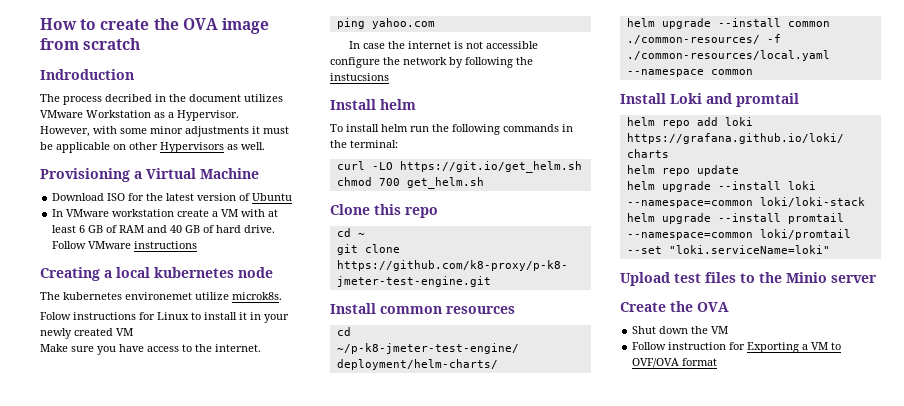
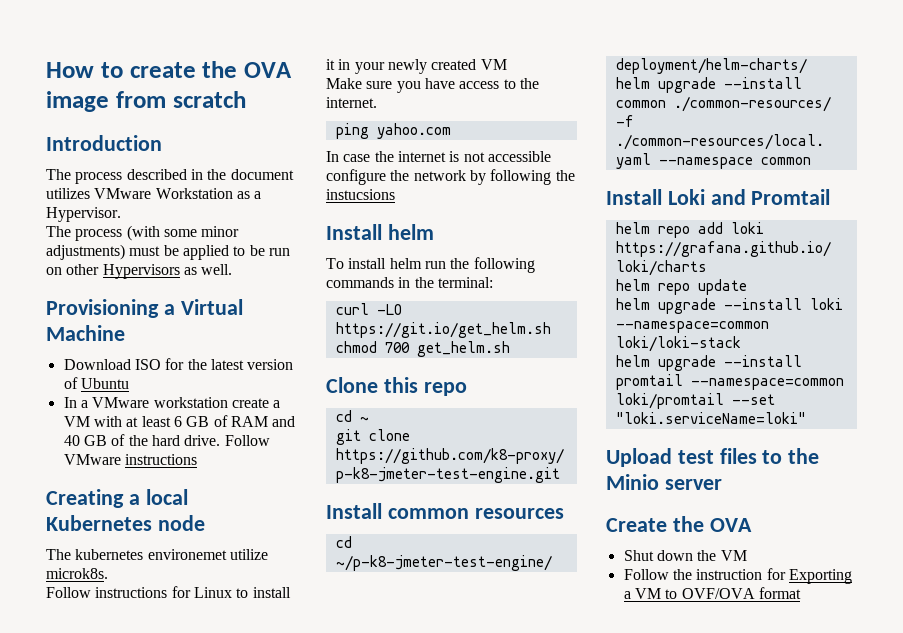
[40,69,134,80] [40,94,152,105] Indroduction // The process decribed -> [46,135,162,151] [46,169,187,184] Introduction // The process described
[40,126,289,137] [40,142,110,153] However, with some minor adjustments it must be applicable -> [46,225,240,241] [46,244,290,260] The process (with some minor adjustments) must be applied to be run
(64, 213) none -> [80,400,88,408] a
(215, 229) none -> [128,435,148,446] the
[154,267,234,278] kubernetes -> [46,515,152,531] Kubernetes
[40,312,71,320] Folow -> [46,587,91,598] Follow
[736,93,799,107] promtail -> [751,189,831,205] Promtail
(667, 346) none -> [672,569,692,580] the

